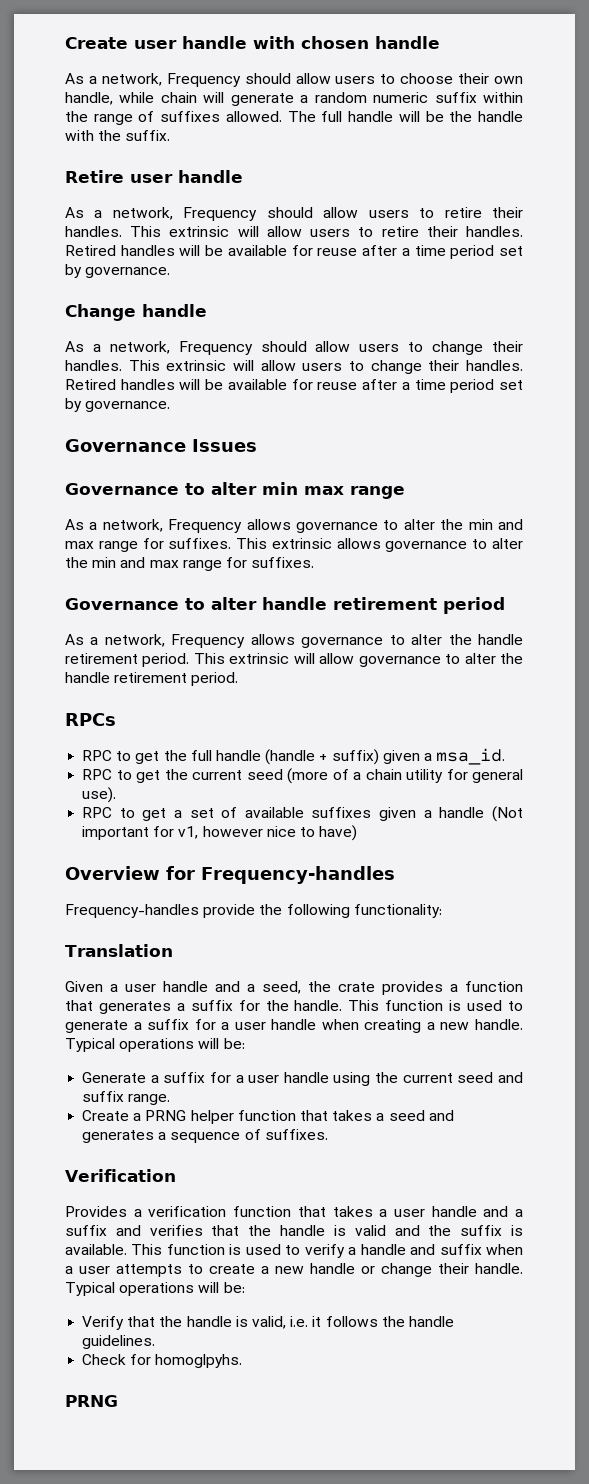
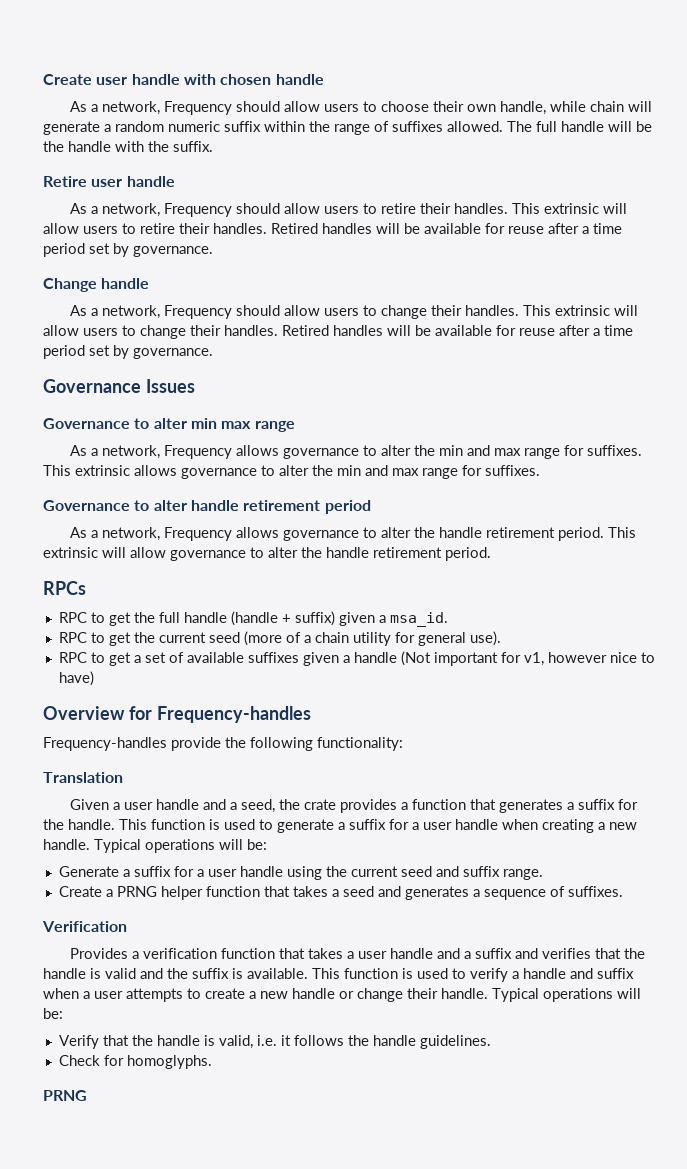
[155,1354,243,1368] homoglpyhs. -> [126,1055,212,1069] homoglyphs.

